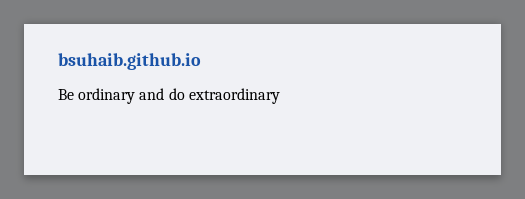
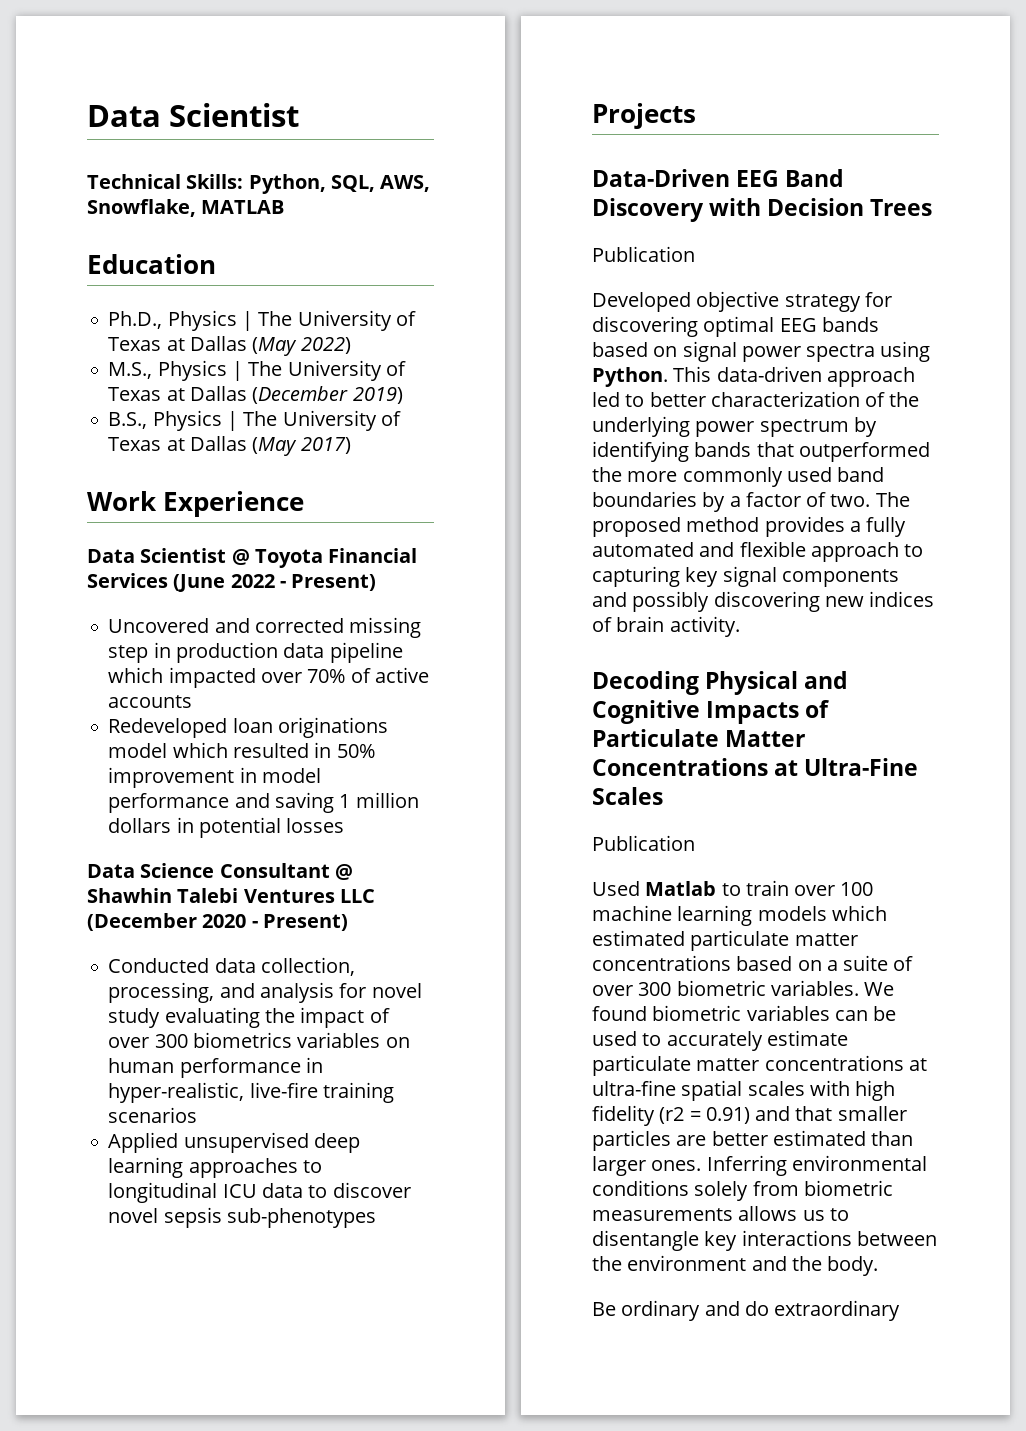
[58,53,201,70] bsuhaib.github.io -> [87,103,300,127] [87,174,431,194] [87,199,285,217] [87,254,216,274] [108,310,416,331] [108,336,351,356] [108,360,406,381] [108,386,403,404] [108,410,401,431] [108,436,351,456] [87,491,305,517] [87,548,418,568] [87,573,377,592] [108,617,422,638] [108,642,403,663] [108,667,429,688] [108,695,193,708] [108,717,388,738] [108,742,375,758] [108,767,321,788] [108,792,419,813] [108,817,345,838] [87,863,353,880] [87,888,375,903] [87,913,348,931] [108,957,355,976] [108,982,422,1003] [108,1007,390,1028] [108,1032,410,1048] [108,1057,323,1078] [108,1082,394,1103] [108,1107,198,1123] [108,1132,360,1153] [108,1157,322,1178] [108,1182,411,1203] [108,1207,376,1228] [592,103,696,129] [592,169,845,187] [592,198,933,222] [592,246,695,262] [592,291,892,312] [592,316,879,337] [592,341,931,362] [592,366,915,387] [592,391,920,407] [592,416,877,437] [592,441,930,462] [592,467,885,487] [592,491,910,512] [592,516,907,537] [592,541,924,562] [592,566,899,587] [592,591,935,612] [592,616,740,637] [592,671,849,695] [592,700,830,724] [592,729,806,747] [592,758,919,776] [592,787,663,805] [592,835,695,851] [592,880,874,896] [592,905,887,926] [592,930,858,951] [592,955,914,971] [592,980,895,996] [592,1005,897,1021] [592,1030,848,1051] [592,1055,927,1076] [592,1080,896,1101] [592,1105,907,1126] [592,1130,914,1151] [592,1155,927,1176] [592,1180,893,1201] [592,1206,849,1221] [592,1230,937,1251] [592,1255,879,1276] Data Scientist // Technical Skills: Python, SQL, AWS, Snowflake, MATLAB // Education // Ph.D., Physics | The University of Texas at Dallas (May 2022) // M.S., Physics | The University of Texas at Dallas (December 2019) // B.S., Physics | The University of Texas at Dallas (May 2017) // Work Experience // Data Scientist @ Toyota Financial Services (June 2022 - Present) // Uncovered and corrected missing step in production data pipeline which impacted over 70% of active accounts // Redeveloped loan originations model which resulted in 50% improvement in model performance and saving 1 million dollars in potential losses // Data Science Consultant @ Shawhin Talebi Ventures LLC (December 2020 - Present) // Conducted data collection, processing, and analysis for novel study evaluating the impact of over 300 biometrics variables on human performance in hyper-realistic, live-fire training scenarios // Applied unsupervised deep learning approaches to longitudinal ICU data to discover novel sepsis sub-phenotypes // Projects // Data-Driven EEG Band Discovery with Decision Trees // Publication // Developed objective strategy for discovering optimal EEG bands based on signal power spectra using Python. This data-driven approach led to better characterization of the underlying power spectrum by identifying bands that outperformed the more commonly used band boundaries by a factor of two. The proposed method provides a fully automated and flexible approach to capturing key signal components and possibly discovering new indices of brain activity. // Decoding Physical and Cognitive Impacts of Particulate Matter Concentrations at Ultra-Fine Scales // Publication // Used Matlab to train over 100 machine learning models which estimated particulate matter concentrations based on a suite of over 300 biometric variables. We found biometric variables can be used to accurately estimate particulate matter concentrations at ultra-fine spatial scales with high fidelity (r2 = 0.91) and that smaller particles are better estimated than larger ones. Inferring environmental conditions solely from biometric measurements allows us to disentangle key interactions between the environment and the body.

